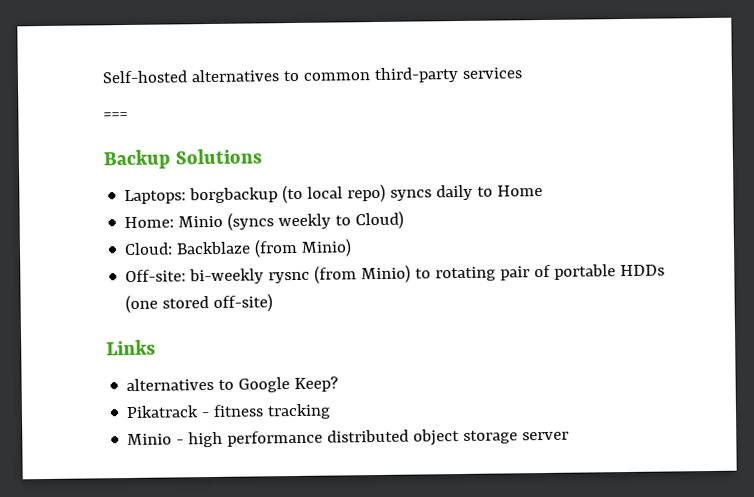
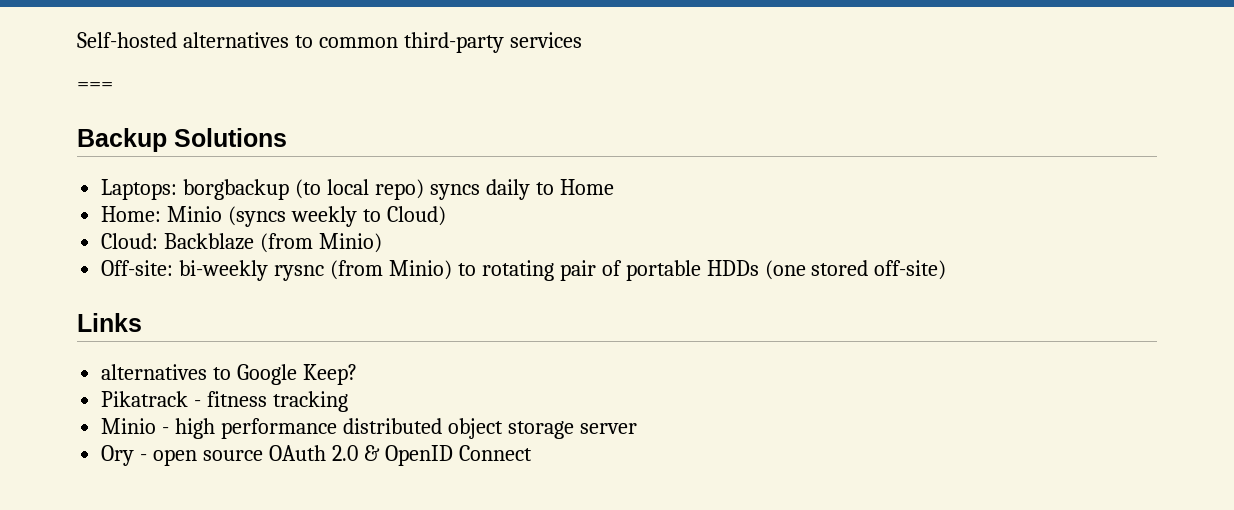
(570, 436) none -> [101,445,532,466] // Ory - open source OAuth 2.0 & OpenID Connect

